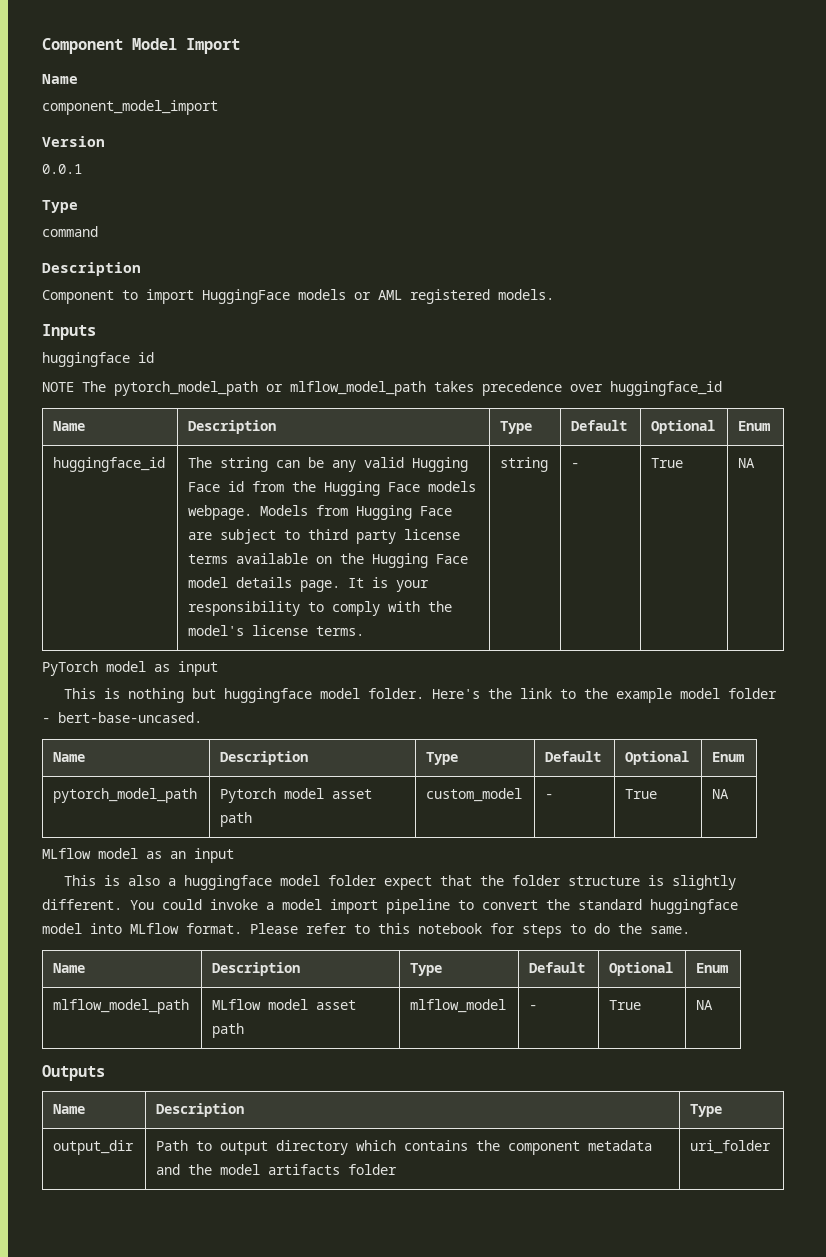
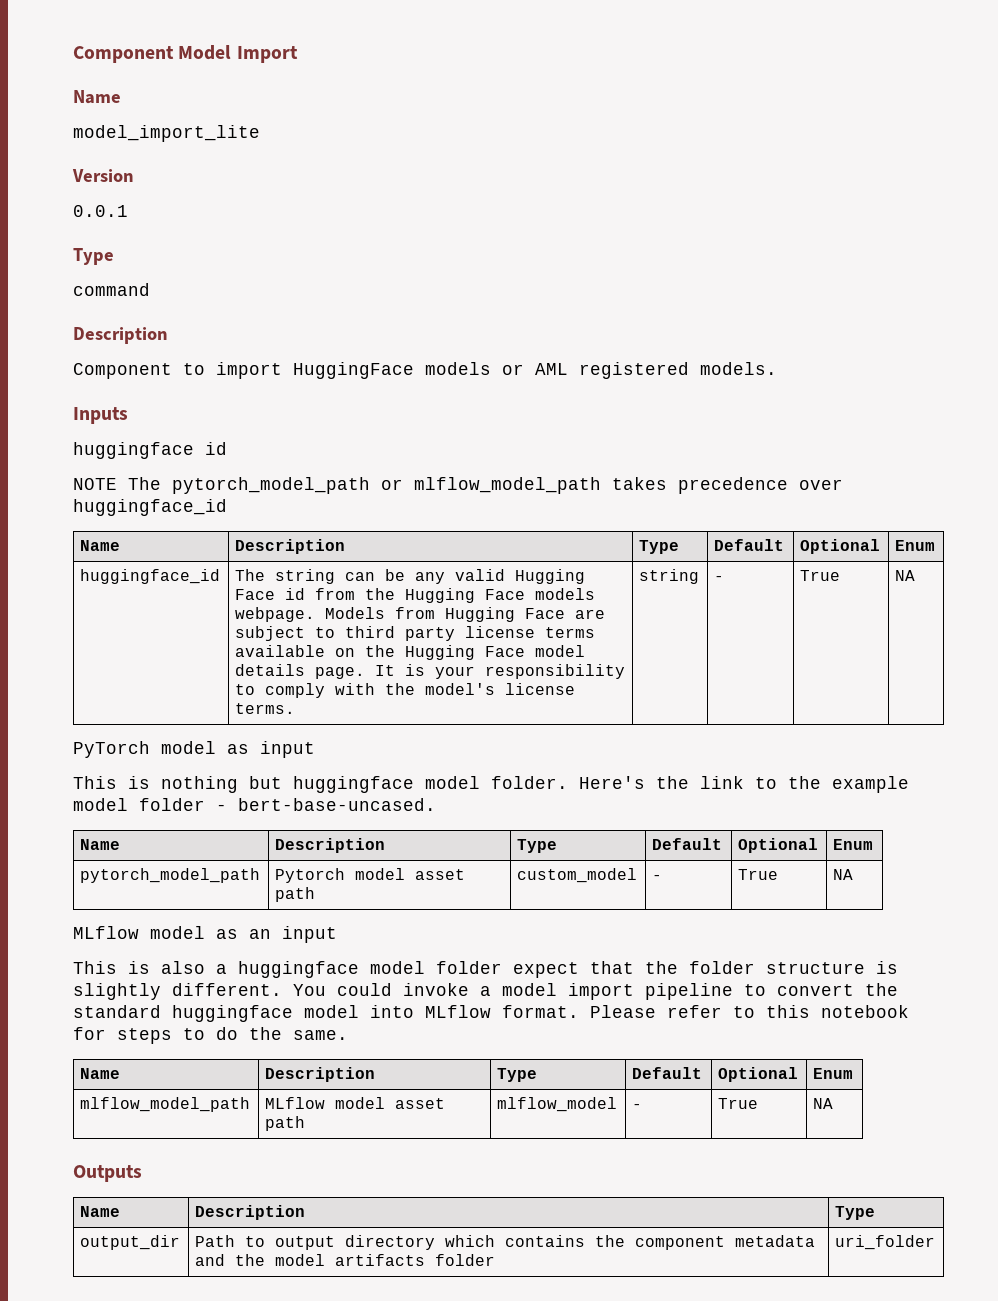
[42,100,218,115] component_model_import -> [73,125,260,142] model_import_lite

